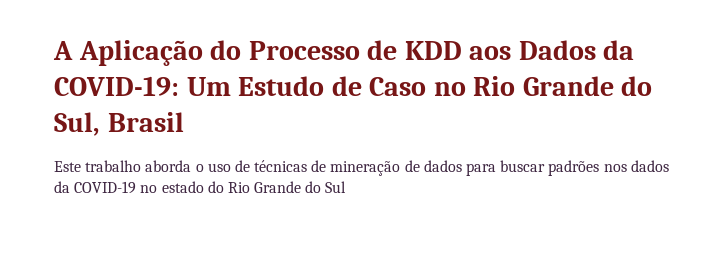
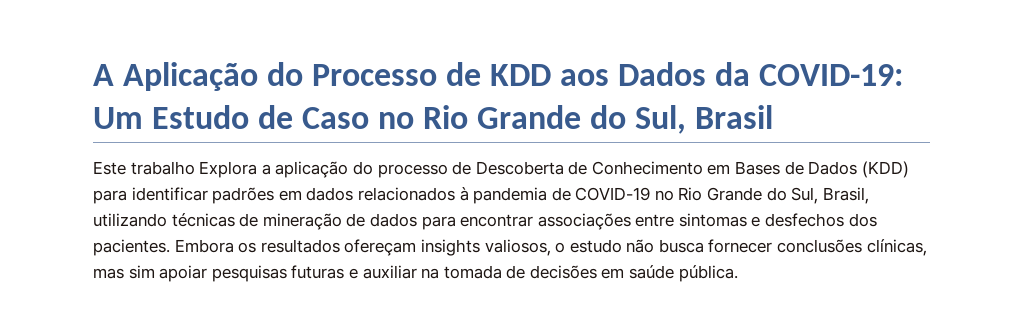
[145,160,250,172] aborda o uso de -> [199,161,909,178] [93,187,869,204] [93,213,167,227] Explora a aplicação do processo de Descoberta de Conhecimento em Bases de Dados (KDD) para identificar padrões em dados relacionados à pandemia de COVID-19 no Rio Grande do Sul, Brasil, utilizando
[500,160,669,176] [54,181,347,194] buscar padrões nos dados da COVID-19 no estado do Rio Grande do Sul -> [460,213,877,230] [93,239,927,256] [93,265,738,282] encontrar associações entre sintomas e desfechos dos pacientes. Embora os resultados ofereçam insights valiosos, o estudo não busca fornecer conclusões clínicas, mas sim apoiar pesquisas futuras e auxiliar na tomada de decisões em saúde pública.

